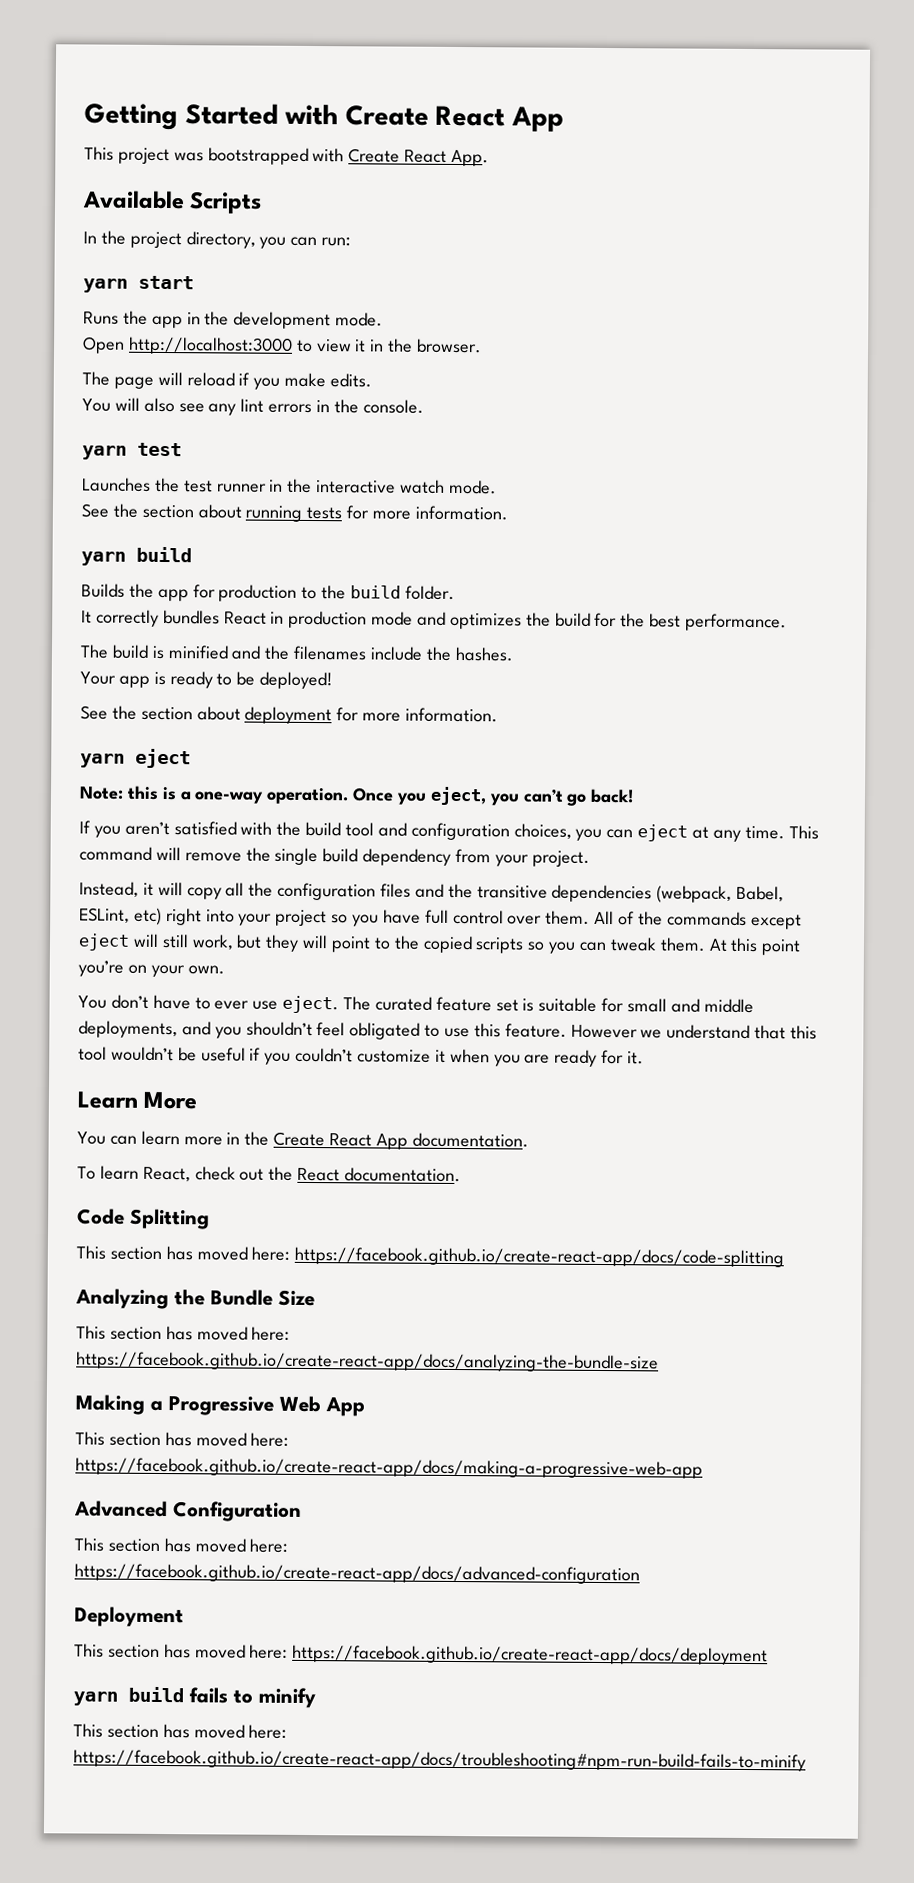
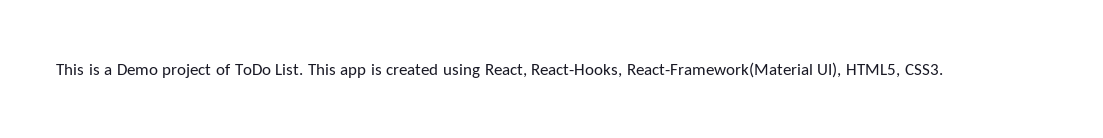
[84,103,564,132] [84,146,490,167] [82,190,263,214] [83,230,352,249] [83,275,194,293] [83,310,384,330] [82,336,483,355] [82,371,373,390] [82,397,424,416] [82,442,182,460] [82,477,497,495] [81,503,508,522] [81,546,192,566] [81,583,455,602] [81,609,788,632] [80,644,514,662] [80,671,334,690] [80,705,499,725] [80,748,191,769] [79,785,635,806] [79,820,819,842] [79,846,590,867] [79,881,785,903] [79,907,802,930] [78,933,802,956] [78,960,225,978] [78,994,754,1014] [78,1020,818,1040] [78,1046,645,1067] [77,1091,198,1110] [77,1130,529,1150] [77,1165,462,1183] [77,1208,210,1230] [76,1245,785,1268] [75,1288,315,1310] [76,1325,291,1341] [76,1351,659,1373] [75,1394,365,1417] [75,1431,290,1447] [75,1457,703,1479] [74,1500,302,1522] [74,1537,289,1553] [74,1563,640,1585] [74,1606,184,1628] [74,1643,769,1666] [73,1686,316,1709] [73,1723,288,1739] [73,1749,806,1772] Getting Started with Create React App // This project was bootstrapped with Create React App. // Available Scripts // In the project directory, you can run: // yarn start // Runs the app in the development mode. // Open http://localhost:3000 to view it in the browser. // The page will reload if you make edits. // You will also see any lint errors in the console. // yarn test // Launches the test runner in the interactive watch mode. // See the section about running tests for more information. // yarn build // Builds the app for production to the build folder. // It correctly bundles React in production mode and optimizes the build for the best performance. // The build is minified and the filenames include the hashes. // Your app is ready to be deployed! // See the section about deployment for more information. // yarn eject // Note: this is a one-way operation. Once you eject, you can’t go back! // If you aren’t satisfied with the build tool and configuration choices, you can eject at any time. This command will remove the single build dependency from your project. // Instead, it will copy all the configuration files and the transitive dependencies (webpack, Babel, ESLint, etc) right into your project so you have full control over them. All of the commands except eject will still work, but they will point to the copied scripts so you can tweak them. At this point you’re on your own. // You don’t have to ever use eject. The curated feature set is suitable for small and middle deployments, and you shouldn’t feel obligated to use this feature. However we understand that this tool wouldn’t be useful if you couldn’t customize it when you are ready for it. // Learn More // You can learn more in the Create React App documentation. // To learn React, check out the React documentation. // Code Splitting // This section has moved here: https://facebook.github.io/create-react-app/docs/code-splitting // Analyzing the Bundle Size // This section has moved here: https://facebook.github.io/create-react-app/docs/analyzing-the-bundle-size // Making a Progressive Web App // This section has moved here: https://facebook.github.io/create-react-app/docs/making-a-progressive-web-app // Advanced Configuration // This section has moved here: https://facebook.github.io/create-react-app/docs/advanced-configuration // Deployment // This section has moved here: https://facebook.github.io/create-react-app/docs/deployment // yarn build fails to minify // This section has moved here: https://facebook.github.io/create-react-app/docs/troubleshooting#npm-run-build-fails-to-minify -> [56,62,943,78] This is a Demo project of ToDo List. This app is created using React, React-Hooks, React-Framework(Material UI), HTML5, CSS3.

